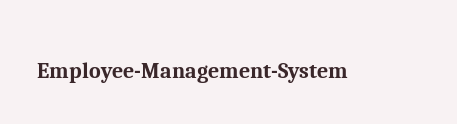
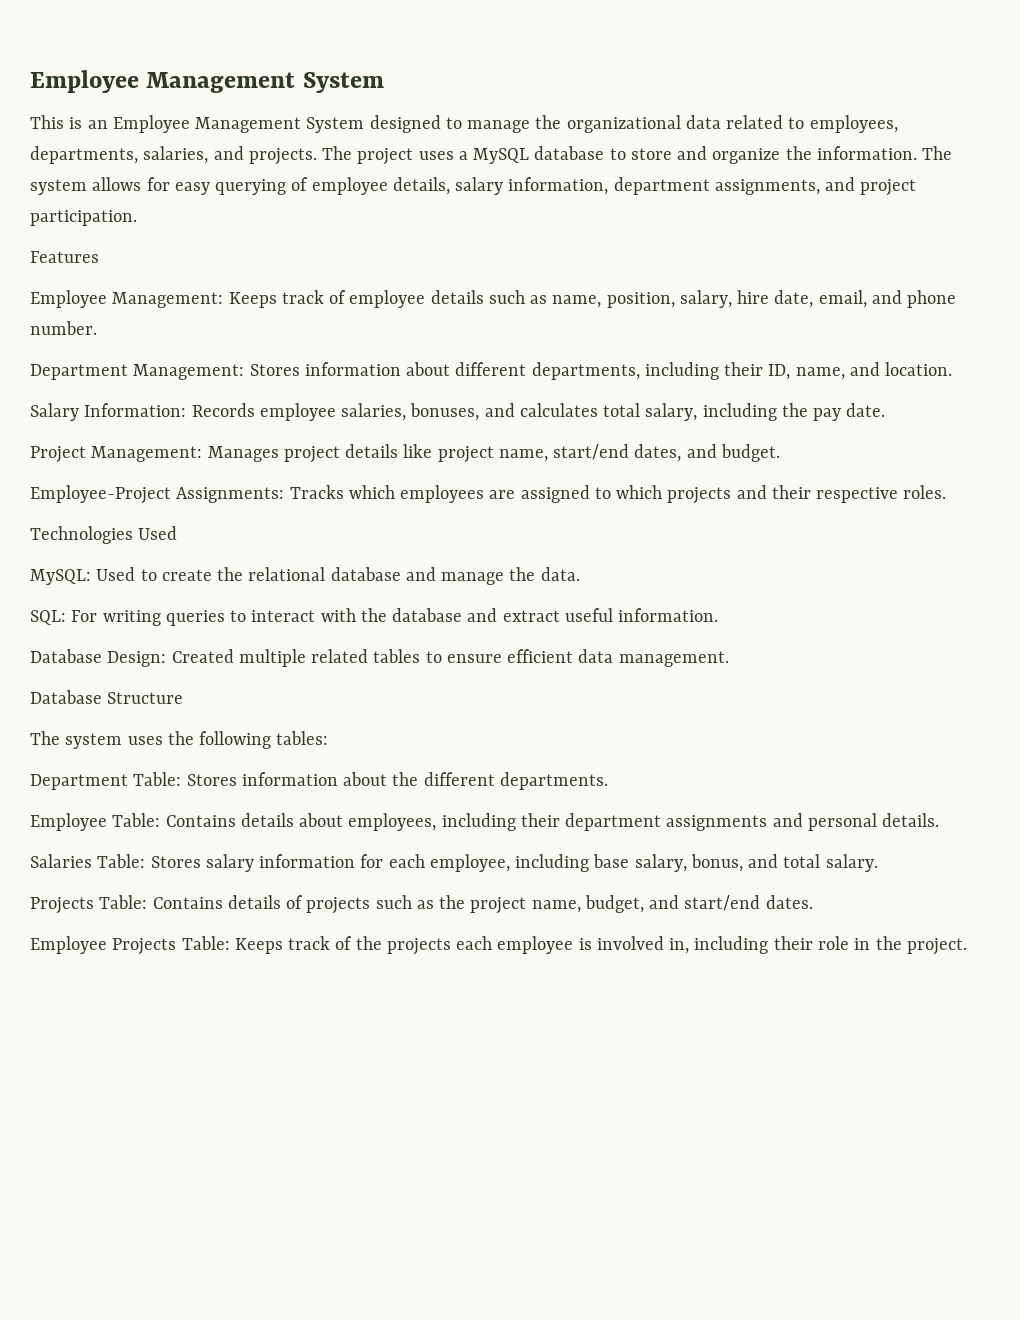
[37,62,348,83] Employee-Management-System -> [30,70,384,93] [30,115,898,133] [30,146,953,165] [30,177,917,196] [30,210,137,226] [30,251,99,263] [30,290,957,308] [30,321,97,335] [30,362,953,380] [30,403,886,421] [30,444,780,463] [30,485,947,504] [30,526,178,544] [30,567,580,585] [30,608,719,626] [30,649,729,667] [30,690,184,704] [30,731,329,749] [30,772,608,790] [30,813,940,831] [30,854,878,872] [30,895,813,914] [30,936,967,955] Employee Management System // This is an Employee Management System designed to manage the organizational data related to employees, departments, salaries, and projects. The project uses a MySQL database to store and organize the information. The system allows for easy querying of employee details, salary information, department assignments, and project participation. // Features // Employee Management: Keeps track of employee details such as name, position, salary, hire date, email, and phone number. // Department Management: Stores information about different departments, including their ID, name, and location. // Salary Information: Records employee salaries, bonuses, and calculates total salary, including the pay date. // Project Management: Manages project details like project name, start/end dates, and budget. // Employee-Project Assignments: Tracks which employees are assigned to which projects and their respective roles. // Technologies Used // MySQL: Used to create the relational database and manage the data. // SQL: For writing queries to interact with the database and extract useful information. // Database Design: Created multiple related tables to ensure efficient data management. // Database Structure // The system uses the following tables: // Department Table: Stores information about the different departments. // Employee Table: Contains details about employees, including their department assignments and personal details. // Salaries Table: Stores salary information for each employee, including base salary, bonus, and total salary. // Projects Table: Contains details of projects such as the project name, budget, and start/end dates. // Employee Projects Table: Keeps track of the projects each employee is involved in, including their role in the project.

